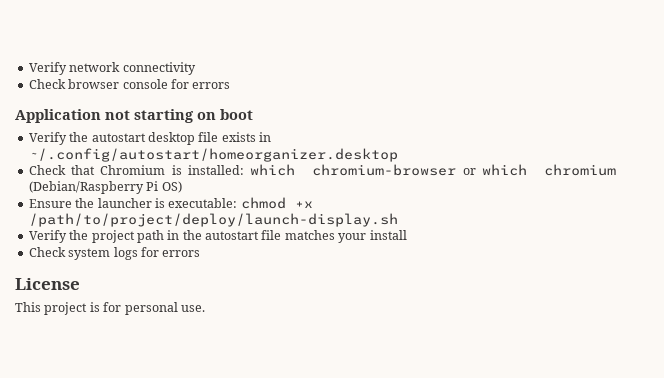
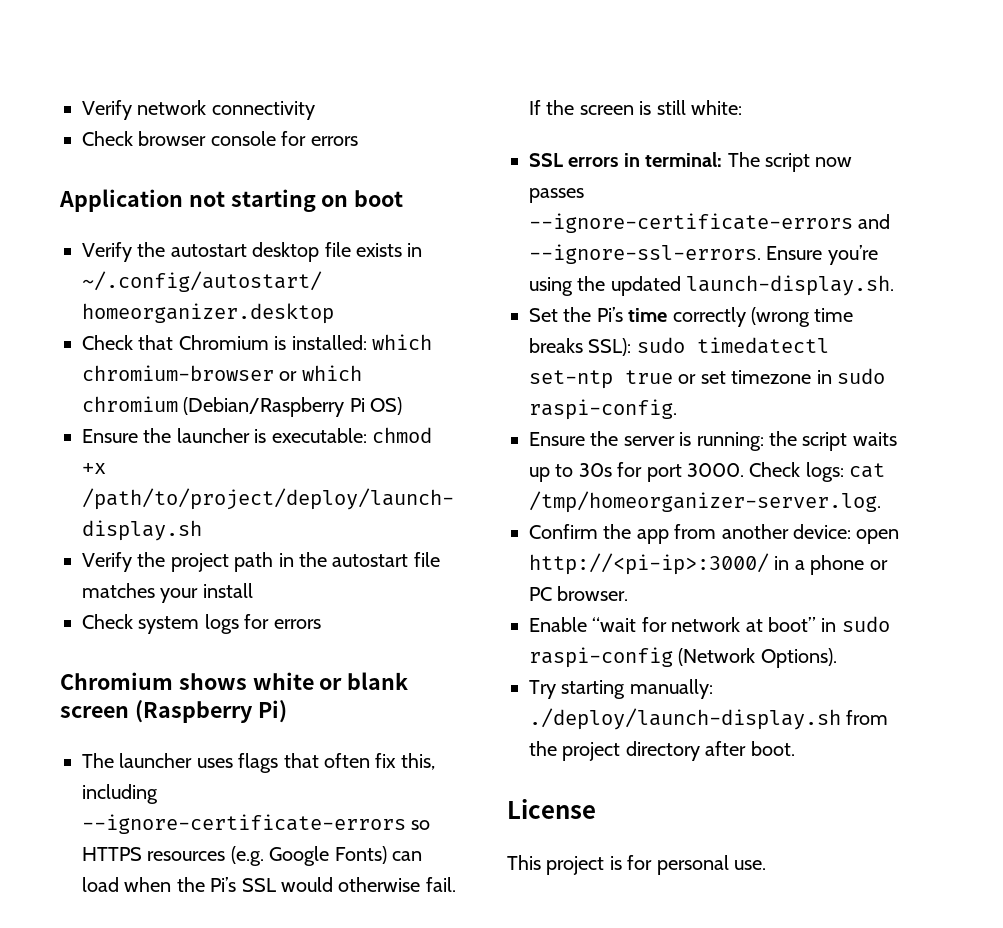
(201, 253) none -> [60,672,409,690] [60,700,287,723] [82,753,435,773] [82,784,158,804] [82,814,431,834] [82,846,422,866] [82,877,456,892] [529,100,742,115] [529,152,853,172] [529,188,584,203] [529,213,891,233] [529,244,878,265] [529,275,895,296] [529,307,854,327] [529,337,829,356] [529,368,885,389] [529,399,677,420] [529,431,897,451] [529,462,886,482] [529,491,881,513] [529,524,900,544] [529,553,888,575] [529,586,629,601] [529,616,890,632] [529,647,837,668] [529,679,713,699] [529,708,889,730] [529,741,795,761] // Chromium shows white or blank screen (Raspberry Pi) // The launcher uses flags that often fix this, including --ignore-certificate-errors so HTTPS resources (e.g. Google Fonts) can load when the Pi’s SSL would otherwise fail. If the screen is still white: // SSL errors in terminal: The script now passes --ignore-certificate-errors and --ignore-ssl-errors. Ensure you’re using the updated launch-display.sh. // Set the Pi’s time correctly (wrong time breaks SSL): sudo timedatectl set-ntp true or set timezone in sudo raspi-config. // Ensure the server is running: the script waits up to 30s for port 3000. Check logs: cat /tmp/homeorganizer-server.log. // Confirm the app from another device: open http://<pi-ip>:3000/ in a phone or PC browser. // Enable “wait for network at boot” in sudo raspi-config (Network Options). // Try starting manually: ./deploy/launch-display.sh from the project directory after boot.

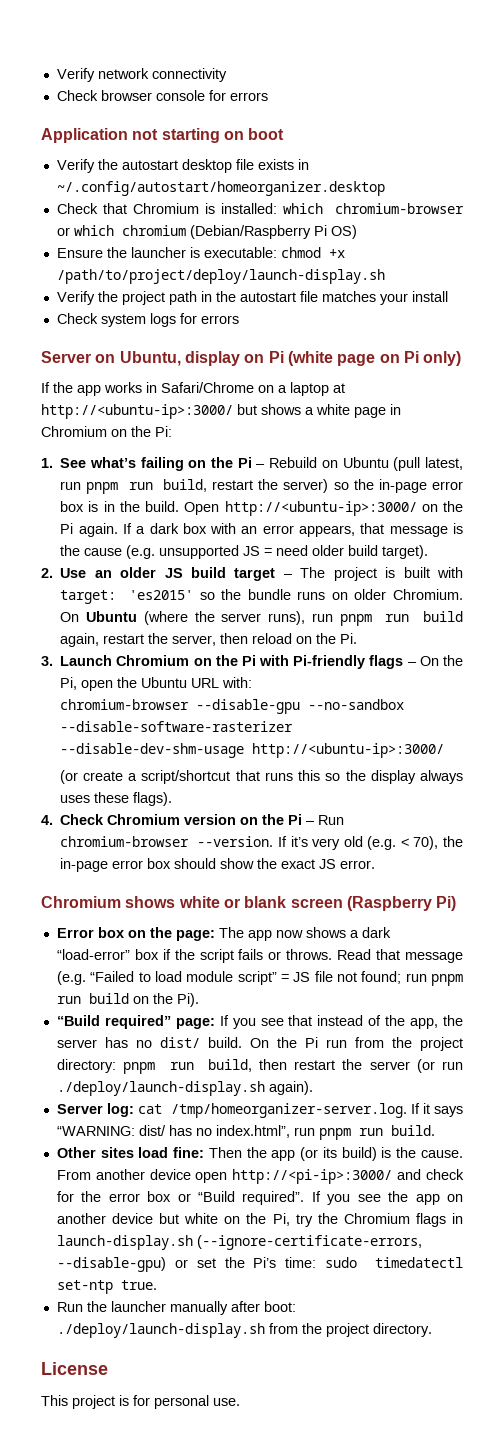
(321, 624) none -> [41,351,462,366] [41,382,345,396] [41,404,401,419] [41,426,172,437] [41,457,463,471] [60,479,463,494] [60,501,463,516] [60,523,463,537] [60,545,429,559] [41,567,464,581] [60,589,463,604] [60,611,463,626] [60,633,358,647] [41,655,464,669] [60,677,253,691] [59,699,404,714] [59,721,293,732] [59,743,444,758] [59,770,464,784] [59,792,172,806] [41,814,345,825] [60,836,463,850] [60,858,376,872] // Server on Ubuntu, display on Pi (white page on Pi only) // If the app works in Safari/Chrome on a laptop at http://<ubuntu-ip>:3000/ but shows a white page in Chromium on the Pi: // 1. See what’s failing on the Pi – Rebuild on Ubuntu (pull latest, run pnpm run build, restart the server) so the in-page error box is in the build. Open http://<ubuntu-ip>:3000/ on the Pi again. If a dark box with an error appears, that message is the cause (e.g. unsupported JS = need older build target). // 2. Use an older JS build target – The project is built with target: 'es2015' so the bundle runs on older Chromium. On Ubuntu (where the server runs), run pnpm run build again, restart the server, then reload on the Pi. // 3. Launch Chromium on the Pi with Pi-friendly flags – On the Pi, open the Ubuntu URL with: // chromium-browser --disable-gpu --no-sandbox --disable-software-rasterizer --disable-dev-shm-usage http://<ubuntu-ip>:3000/ // (or create a script/shortcut that runs this so the display always uses these flags). // 4. Check Chromium version on the Pi – Run chromium-browser --version. If it’s very old (e.g. < 70), the in-page error box should show the exact JS error.
[82,753,435,773] [82,784,158,804] [82,814,431,834] [82,846,422,866] [82,877,456,892] [529,100,742,115] [529,152,853,172] [529,188,584,203] [529,213,891,233] [529,244,878,265] [529,275,895,296] [529,307,854,327] [529,337,829,356] [529,368,885,389] [529,399,677,420] [529,431,897,451] [529,462,886,482] [529,491,881,513] [529,524,900,544] [529,553,888,575] [529,586,629,601] [529,616,890,632] [529,647,837,668] [529,679,713,699] The launcher uses flags that often fix this, including --ignore-certificate-errors so HTTPS resources (e.g. Google Fonts) can load when the Pi’s SSL would otherwise fail. If the screen is still white: // SSL errors in terminal: The script now passes --ignore-certificate-errors and --ignore-ssl-errors. Ensure you’re using the updated launch-display.sh. // Set the Pi’s time correctly (wrong time breaks SSL): sudo timedatectl set-ntp true or set timezone in sudo raspi-config. // Ensure the server is running: the script waits up to 30s for port 3000. Check logs: cat /tmp/homeorganizer-server.log. // Confirm the app from another device: open http://<pi-ip>:3000/ in a phone or PC browser. // Enable “wait for network at boot” in sudo raspi-config (Network Options). // Try starting manually: -> [56,927,391,941] [56,949,463,963] [56,971,463,986] [56,993,199,1007] [56,1015,464,1029] [56,1037,463,1051] [56,1059,463,1074] [56,1081,313,1096] [56,1103,463,1118] [56,1125,435,1140] [56,1147,463,1161] [56,1169,464,1184] [56,1191,464,1205] [56,1213,464,1227] [56,1235,422,1250] [56,1257,463,1272] [56,1280,157,1294] [56,1301,296,1315] Error box on the page: The app now shows a dark “load-error” box if the script fails or throws. Read that message (e.g. “Failed to load module script” = JS file not found; run pnpm run build on the Pi). // “Build required” page: If you see that instead of the app, the server has no dist/ build. On the Pi run from the project directory: pnpm run build, then restart the server (or run ./deploy/launch-display.sh again). // Server log: cat /tmp/homeorganizer-server.log. If it says “WARNING: dist/ has no index.html”, run pnpm run build. // Other sites load fine: Then the app (or its build) is the cause. From another device open http://<pi-ip>:3000/ and check for the error box or “Build required”. If you see the app on another device but white on the Pi, try the Chromium flags in launch-display.sh (--ignore-certificate-errors, --disable-gpu) or set the Pi’s time: sudo timedatectl set-ntp true. // Run the launcher manually after boot:
[625,741,795,761] directory after boot. -> [372,1323,432,1337] directory.

